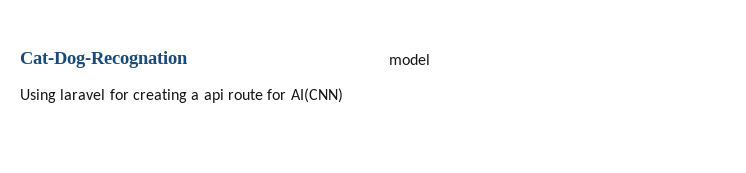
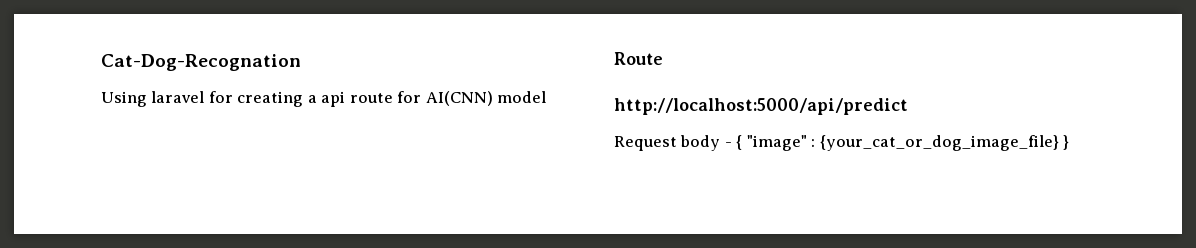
(430, 59) none -> [614,52,663,65] [614,98,908,115] [614,135,1070,151] // Route // http://localhost:5000/api/predict // Request body - { "image" : {your_cat_or_dog_image_file} }

